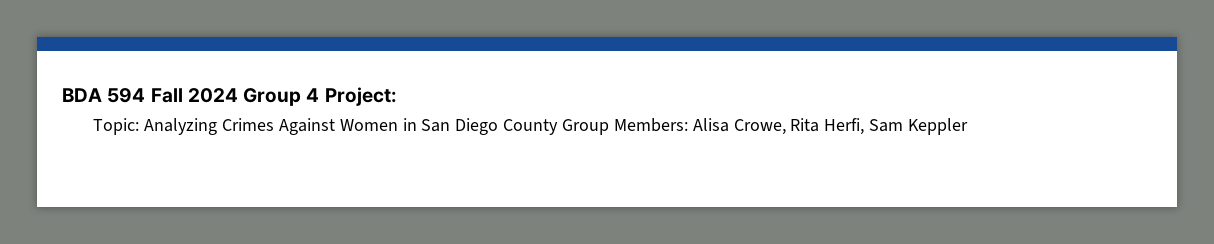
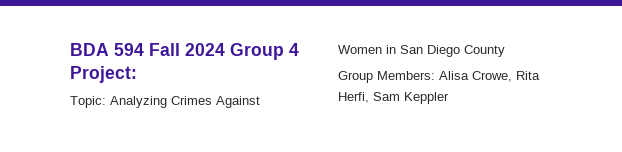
(559, 127) none -> (505, 51) //

